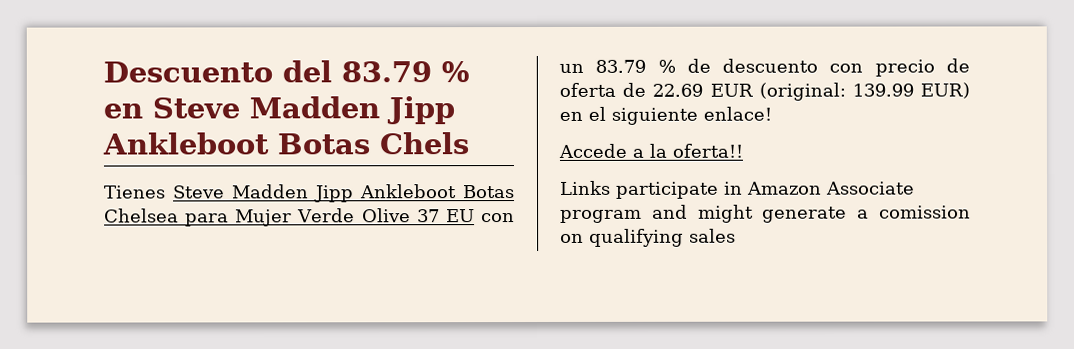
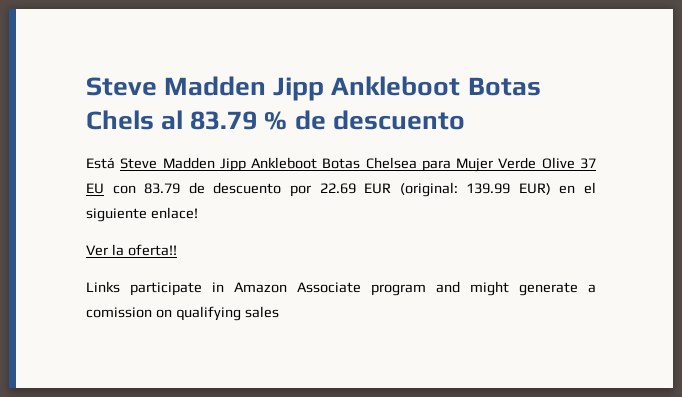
[103,60,470,83] [103,103,143,119] Descuento del 83.79 % en -> (86, 86) none
[104,185,166,199] // Tienes -> [161,110,465,130] [86,158,115,169] al 83.79 % de descuento // Está
[559,58,970,77] [559,82,647,97] un 83.79 % de descuento con precio de oferta de -> [144,182,311,197] 83.79 de descuento por
[558,143,644,158] Accede a -> [86,245,108,256] Ver

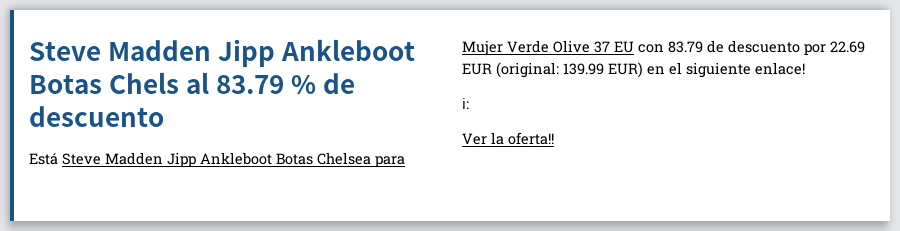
(198, 213) none -> [462,98,469,109] // ℹ:
[86,281,596,296] [86,306,279,321] // Links participate in Amazon Associate program and might generate a comission on qualifying sales -> (554, 138) none

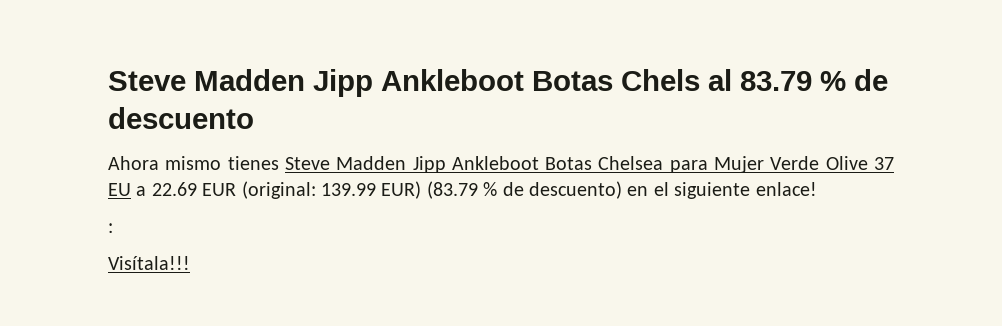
[29,153,58,165] Está -> [108,156,279,170] Ahora mismo tienes
[638,40,826,55] con 83.79 de descuento por -> [136,186,147,196] a
(643, 70) none -> [426,181,622,199] (83.79 % de descuento)
[462,98,469,109] [462,132,554,145] ℹ: // Ver la oferta!! -> [108,223,113,233] [108,256,190,270] : // Visítala!!!

